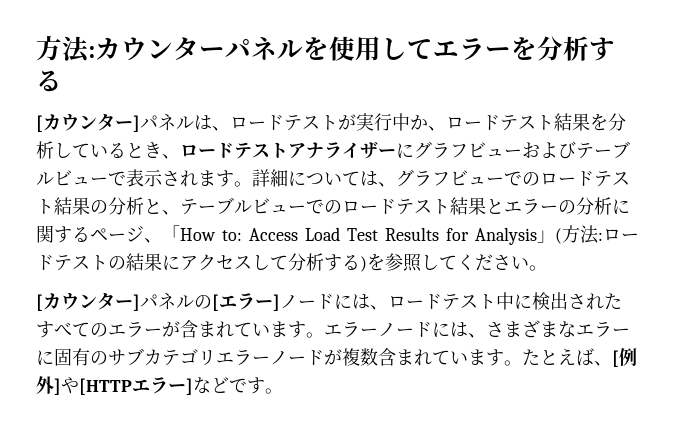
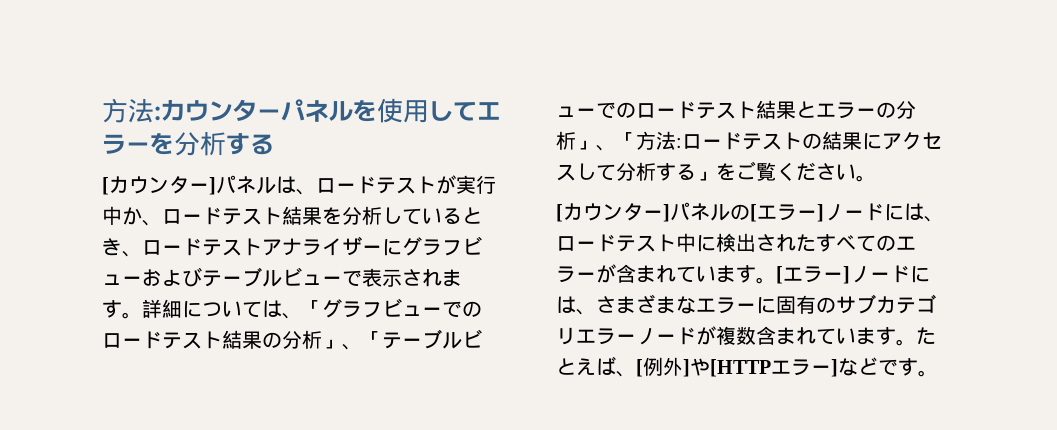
(396, 184) none -> [302,300,322,316] 「
[144,199,180,215] と、 -> [322,331,382,350] 」、「
[612,199,630,214] [36,225,562,245] に関するページ、「How to: Access Load Test Results for Analysis」( -> [576,132,636,151] 」、「
[360,253,457,272] )を参照して -> [696,161,776,181] 」をご覧
[324,322,378,338] エラー -> [776,266,850,284] [エラー]

